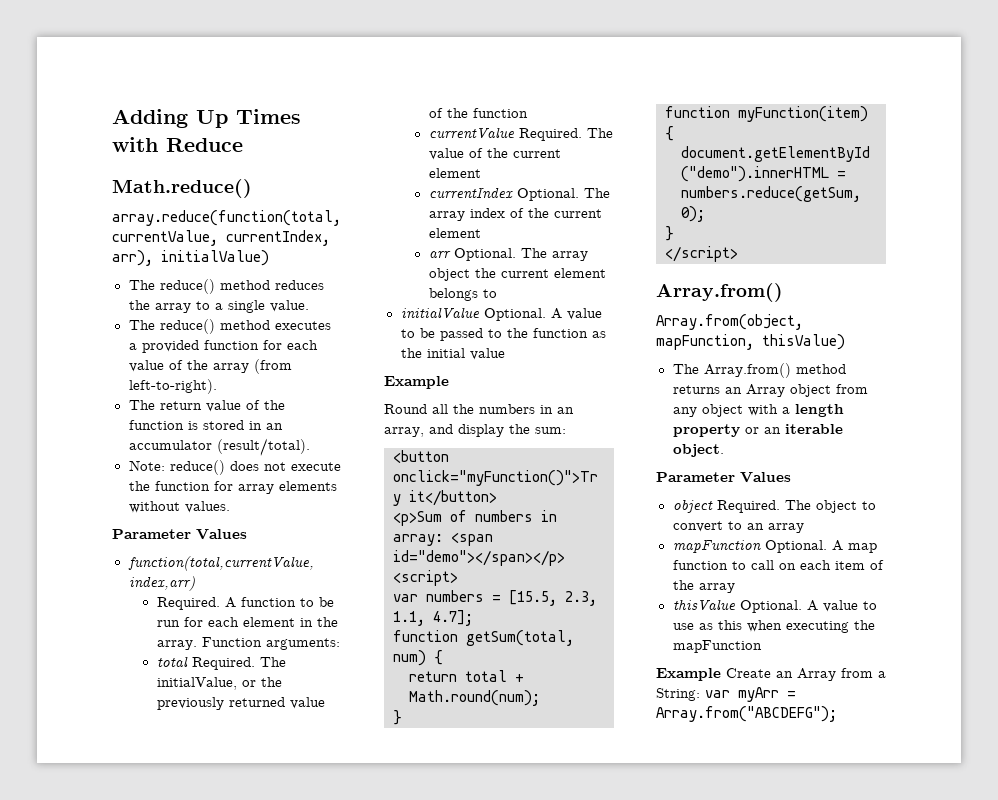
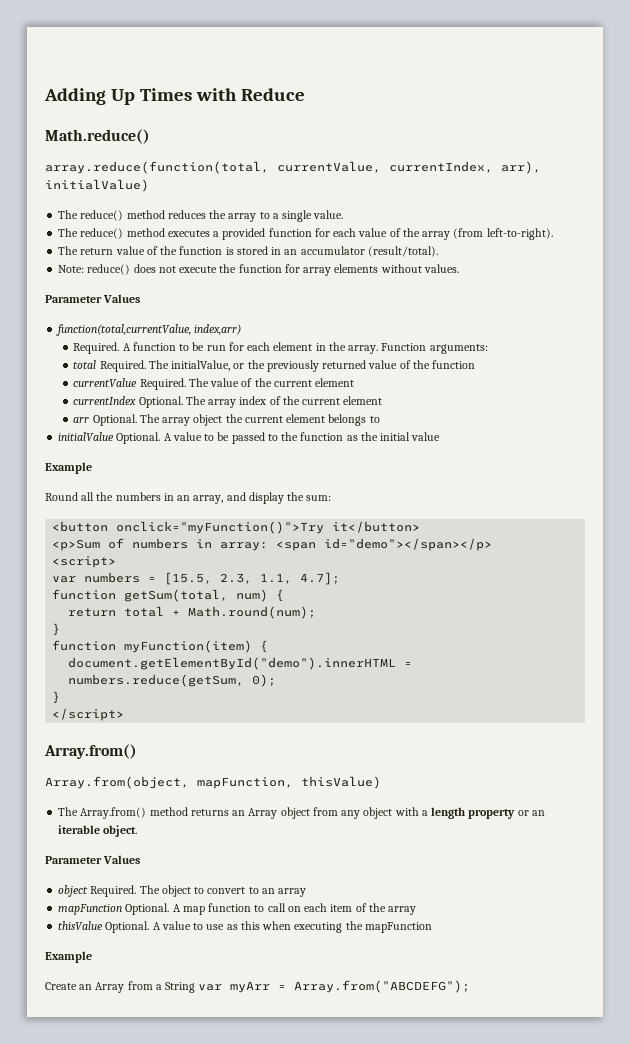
(721, 674) none -> (92, 957) //
[656,688,700,701] String: -> [165,982,196,993] String

